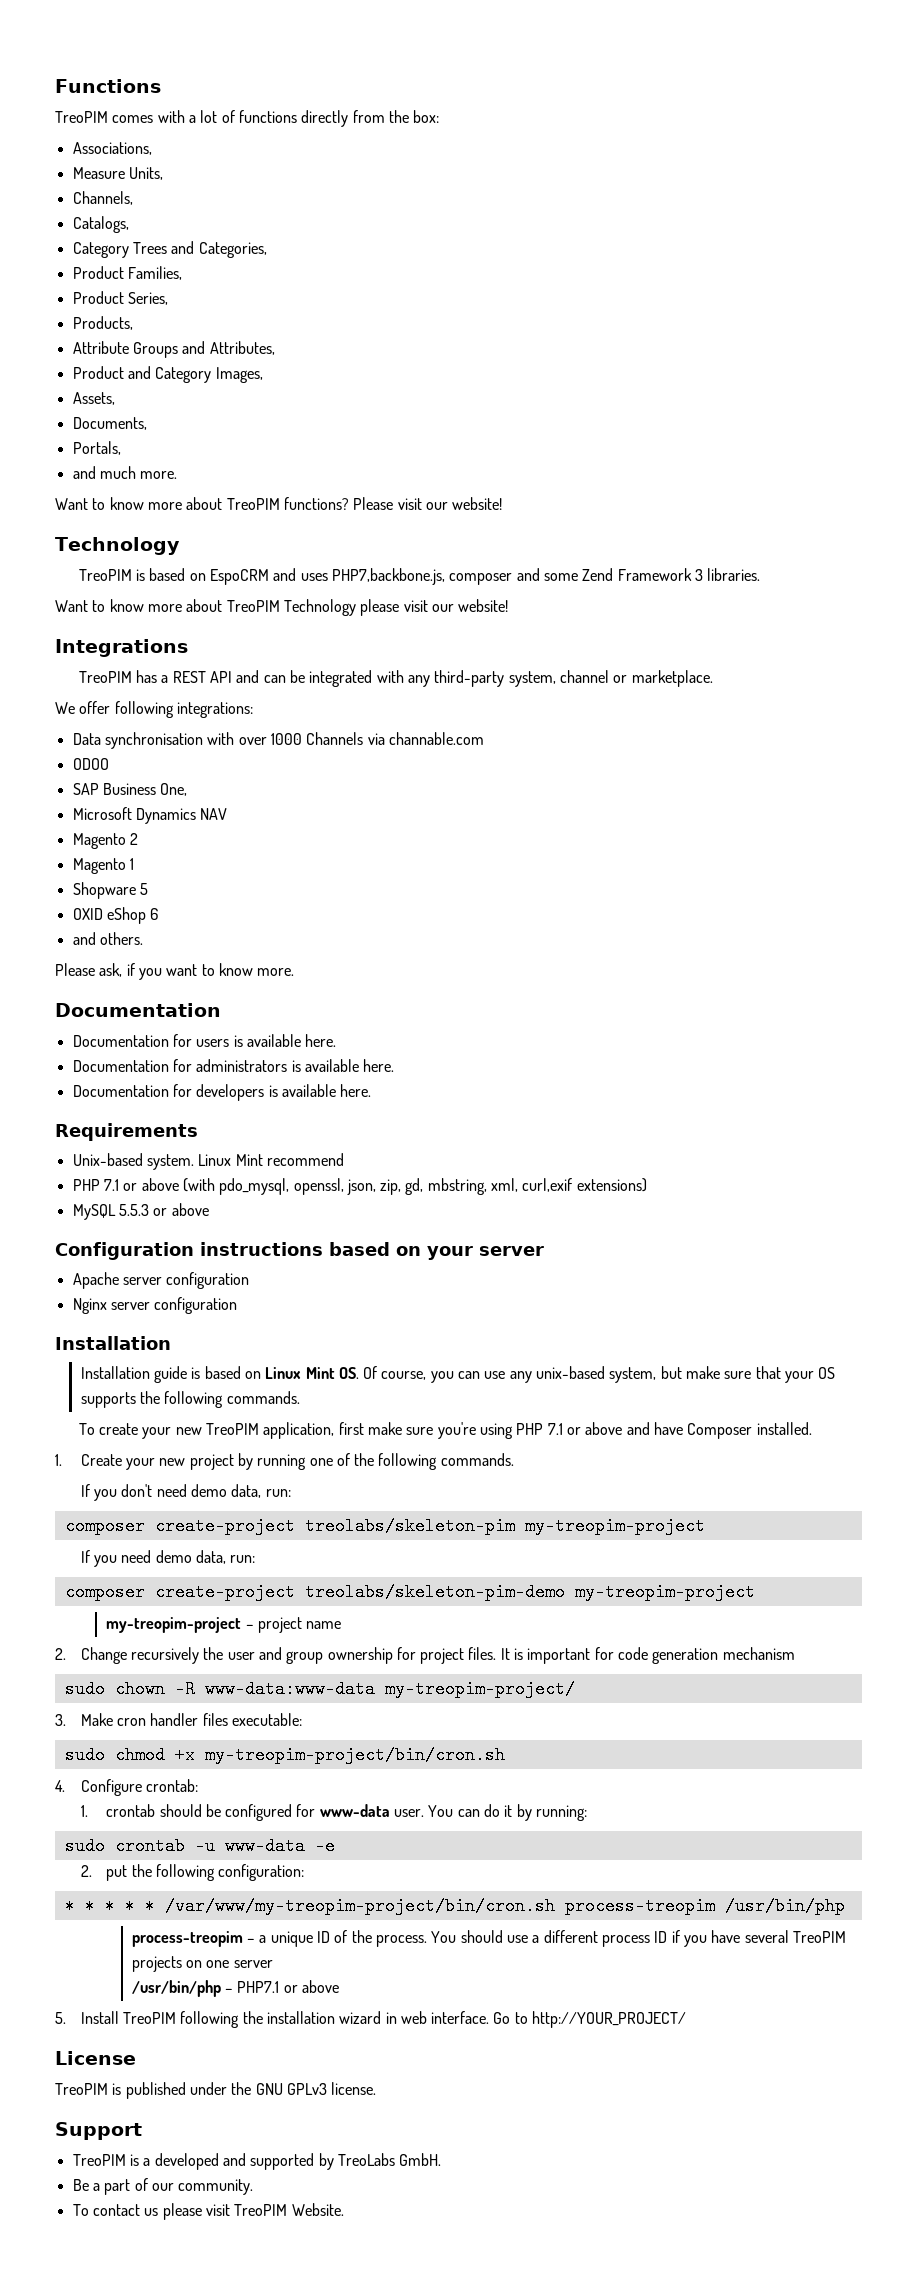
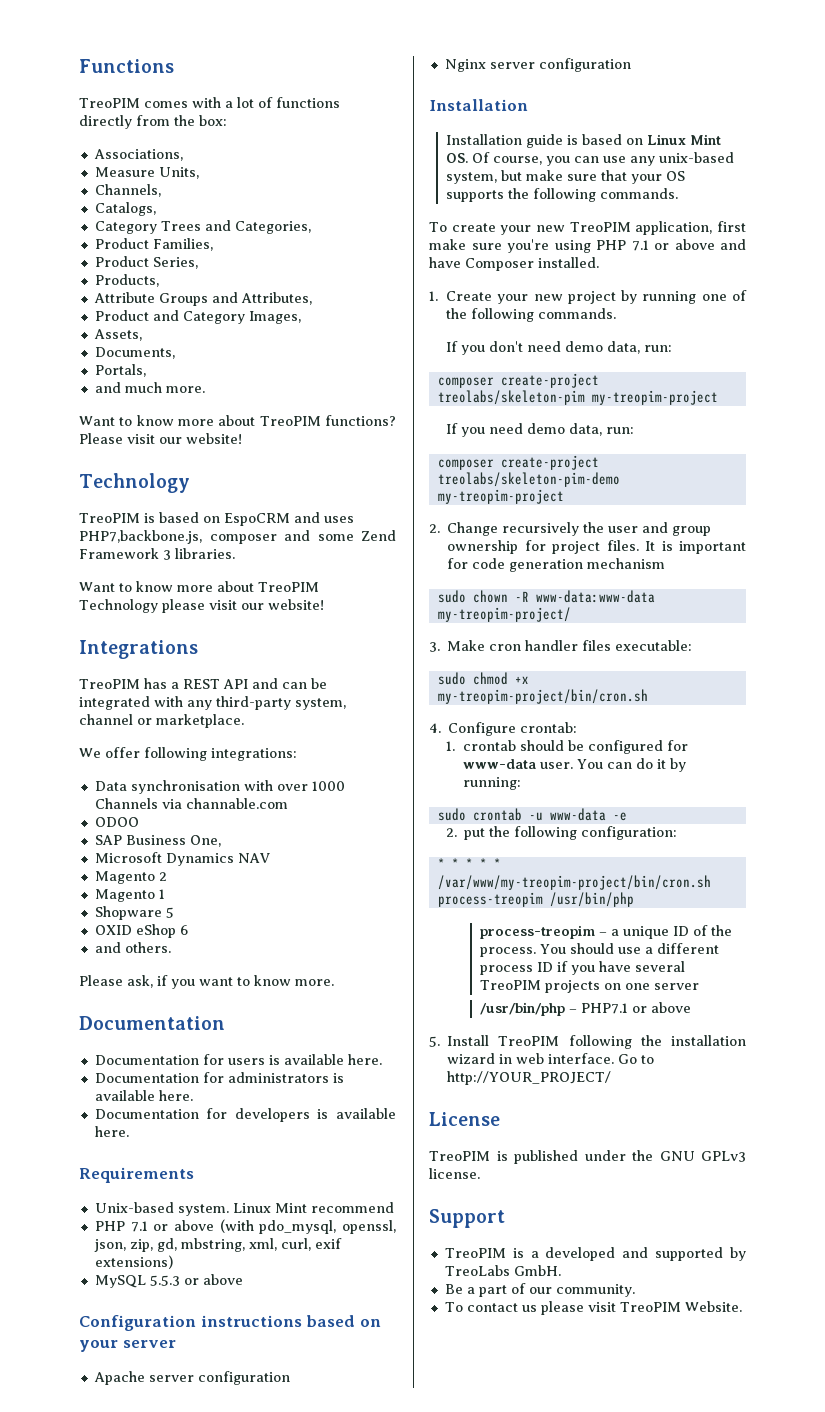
[522,1178,573,1192] curl,exif -> [280,1238,342,1251] curl, exif
[106,1617,342,1633] // my-treopim-project – project name -> (564, 496) none

